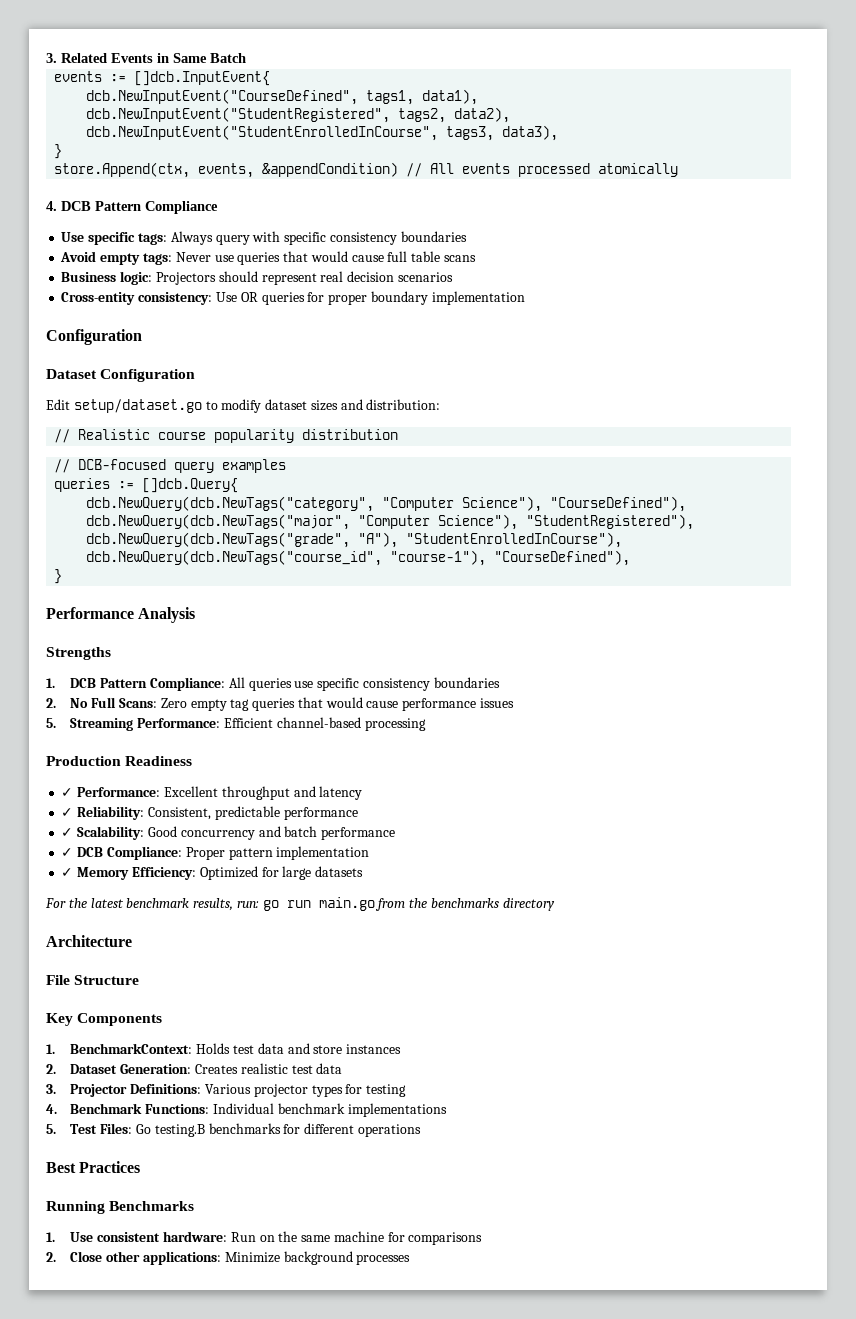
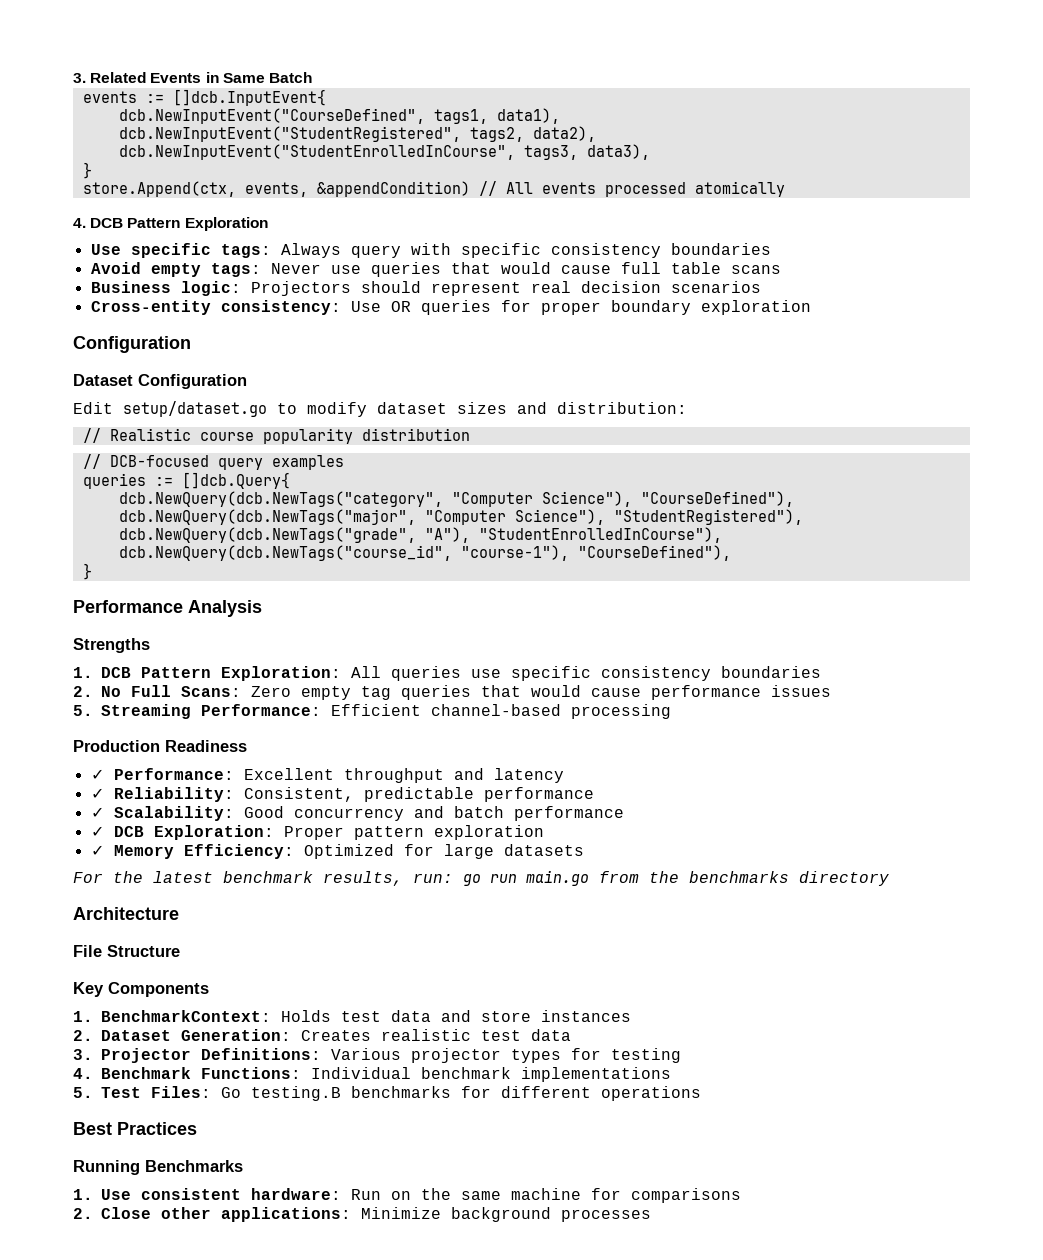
[145,201,218,214] Compliance -> [184,217,268,231] Exploration
[431,291,525,305] implementation -> [700,300,811,315] exploration
[149,677,225,691] Compliance: -> [221,666,341,681] Exploration:
[106,846,182,860] Compliance: -> [153,825,274,840] Exploration:
[276,846,370,860] implementation -> [433,825,544,840] exploration

